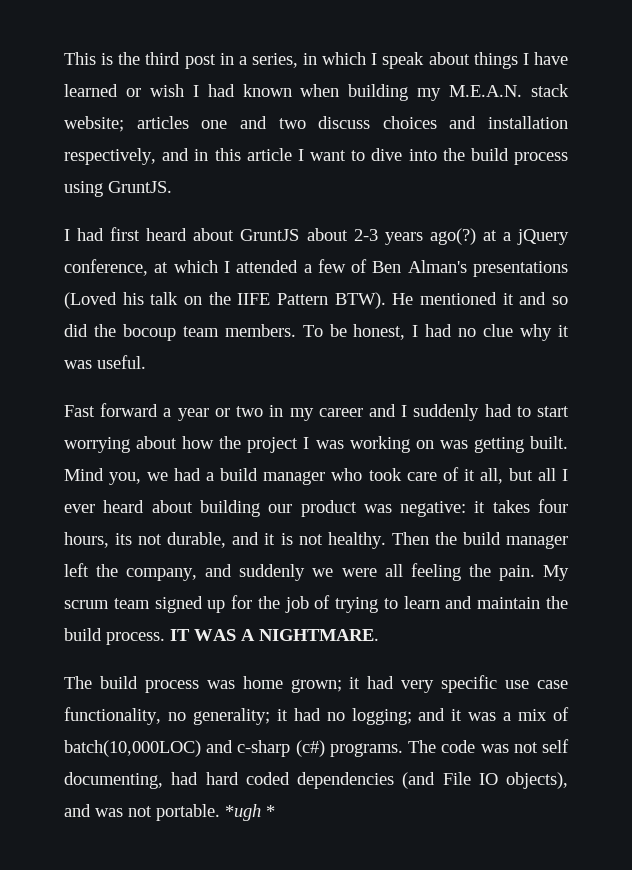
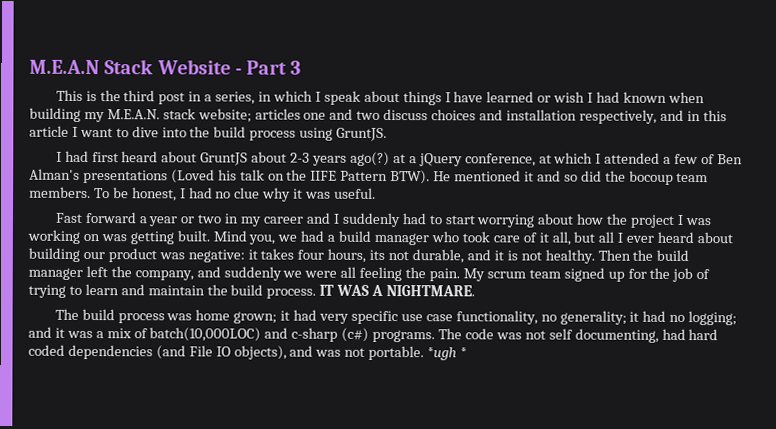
(64, 58) none -> [29,59,302,75] M.E.A.N Stack Website - Part 3 //

